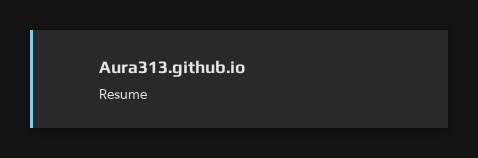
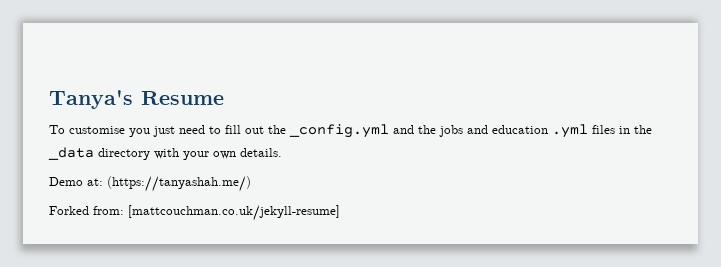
[99,60,245,77] [99,89,147,99] Aura313.github.io // Resume -> [49,90,224,109] [49,124,652,138] [48,147,282,160] [49,176,251,192] [49,205,340,221] Tanya's Resume // To customise you just need to fill out the _config.yml and the jobs and education .yml files in the _data directory with your own details. // Demo at: (https://tanyashah.me/) // Forked from: [mattcouchman.co.uk/jekyll-resume]

